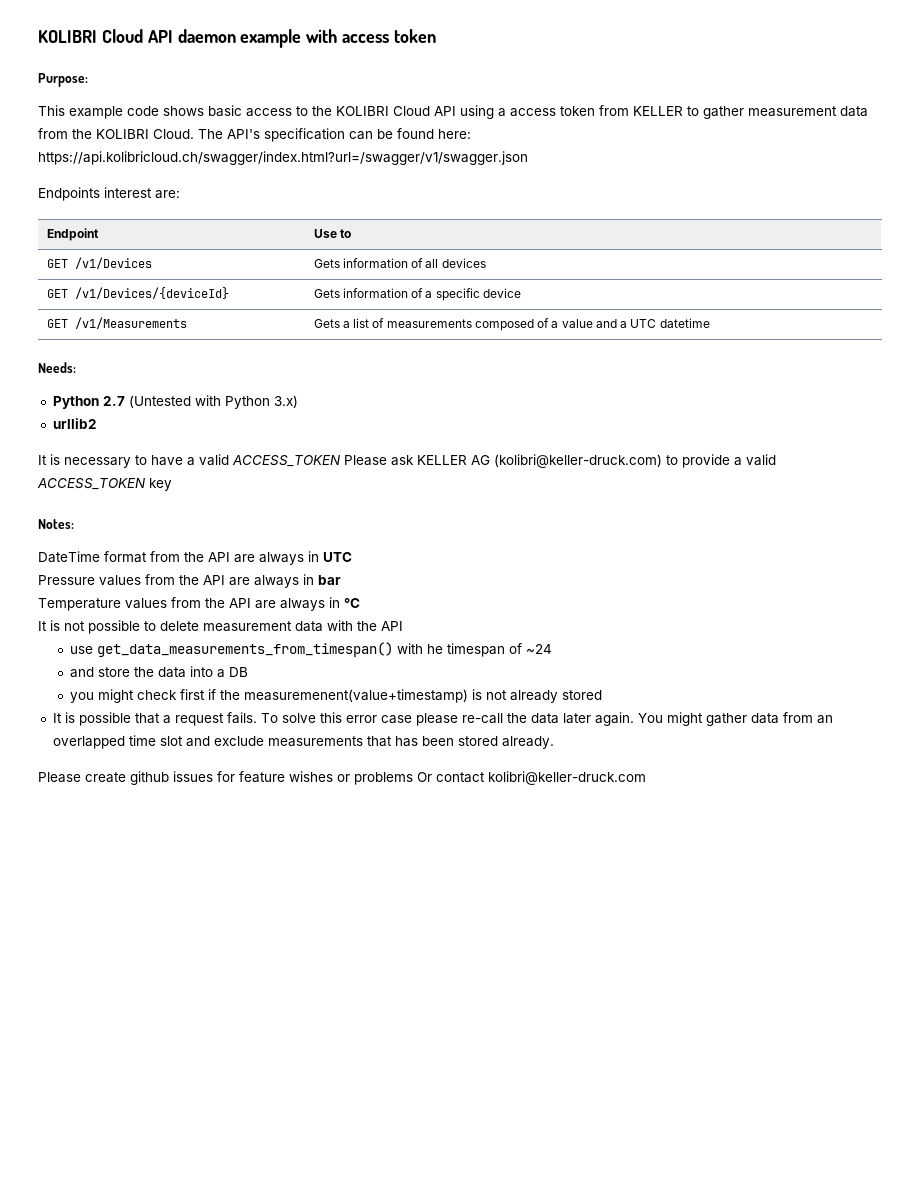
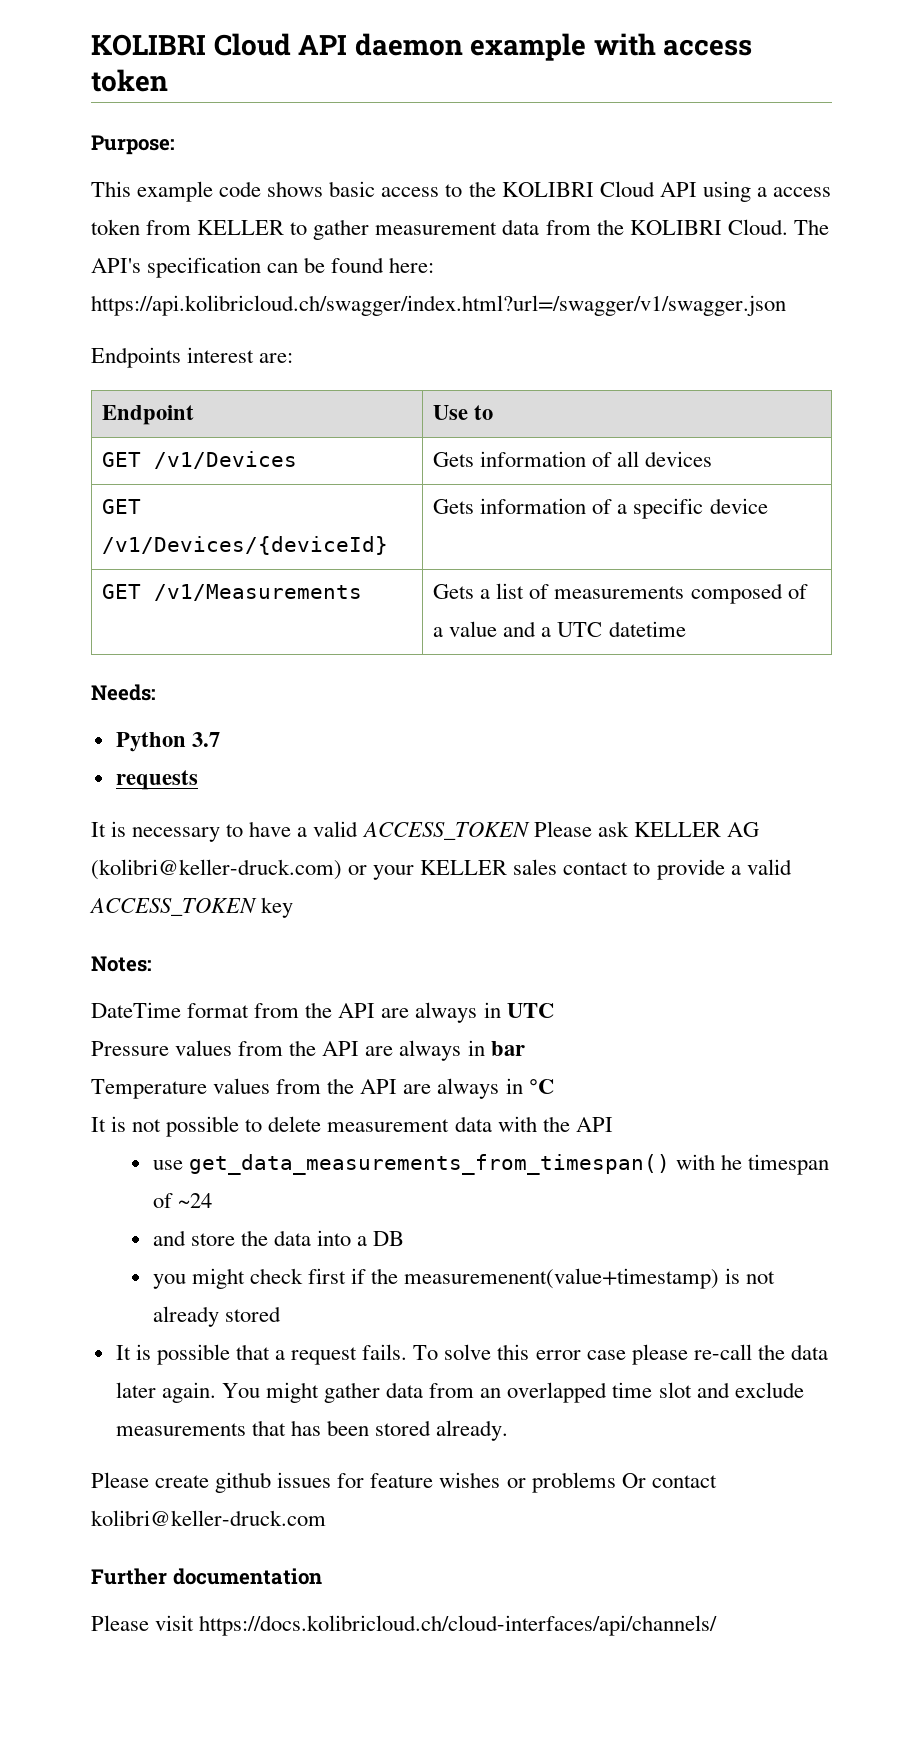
[102,395,298,409] [52,418,97,429] 2.7 (Untested with Python 3.x) // urllib2 -> [191,732,220,747] [115,770,198,790] 3.7 // requests
(662, 461) none -> [348,859,629,880] or your KELLER sales contact
(646, 778) none -> [91,1568,322,1585] [91,1615,718,1636] // Further documentation // Please visit https://docs.kolibricloud.ch/cloud-interfaces/api/channels/

